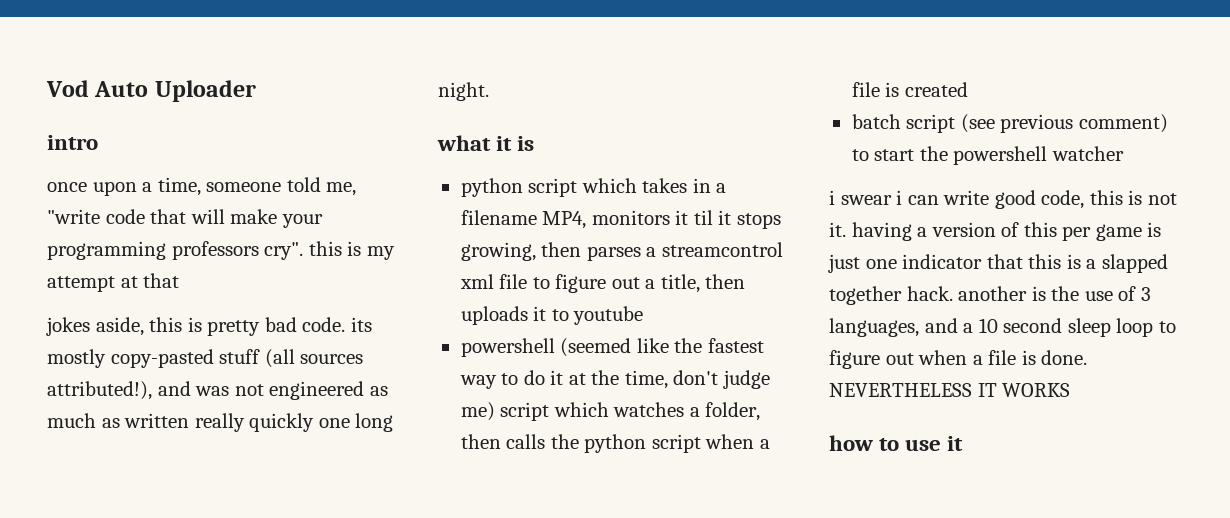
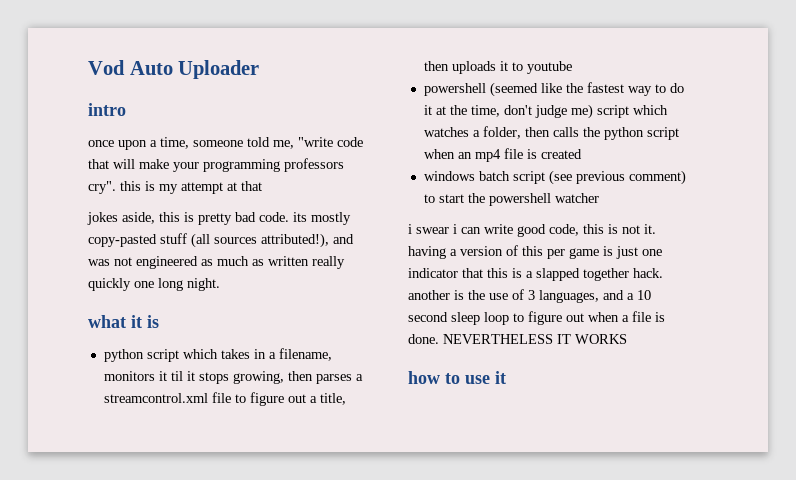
[460,210,587,229] filename MP4, -> [278,348,332,361] filename,
[661,242,783,257] [459,274,494,289] streamcontrol xml -> [103,393,208,403] streamcontrol.xml
[759,439,770,449] a -> [457,149,501,162] an mp4
(968, 89) none -> [423,171,475,181] windows

